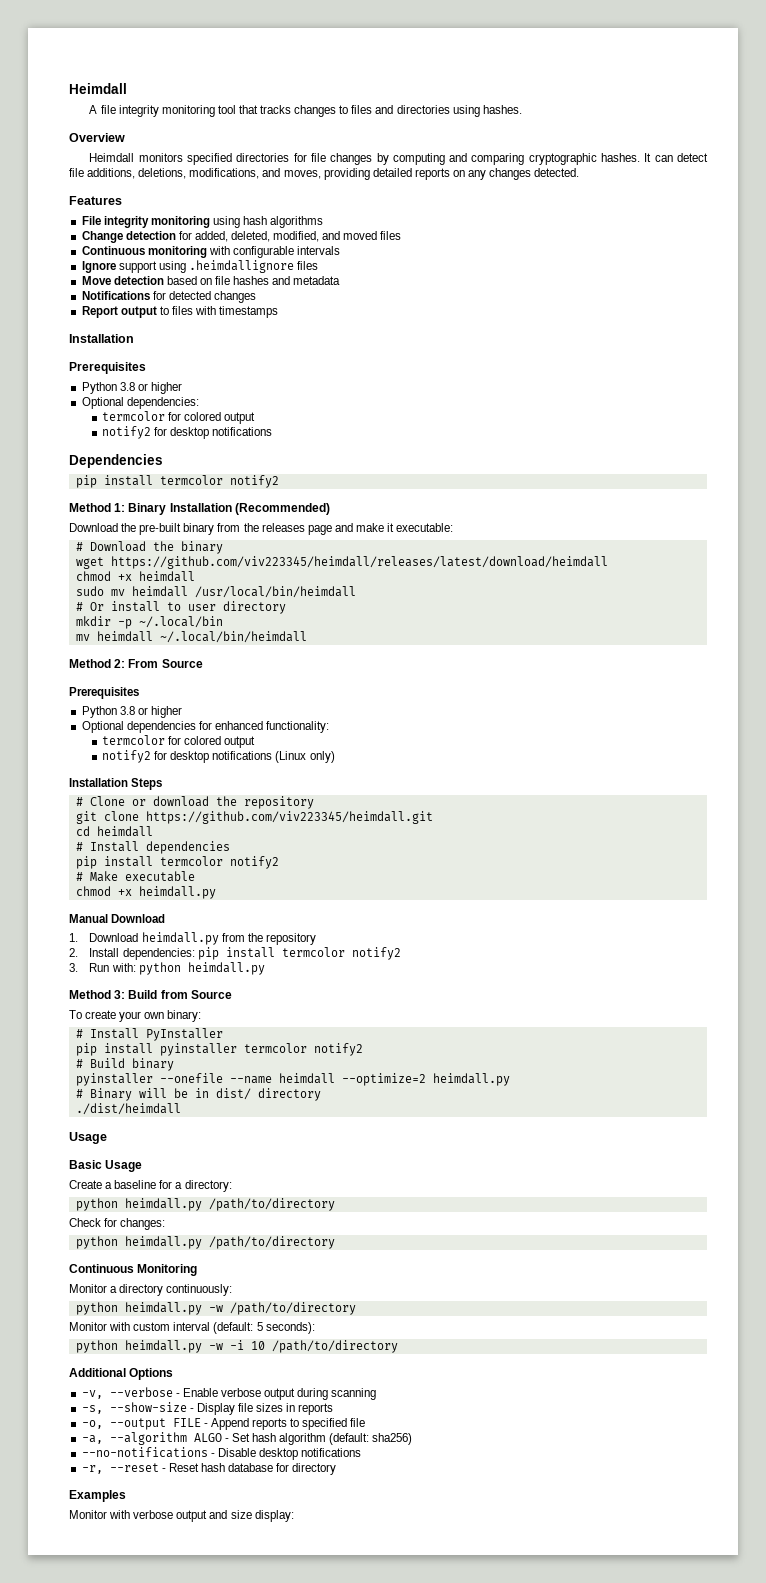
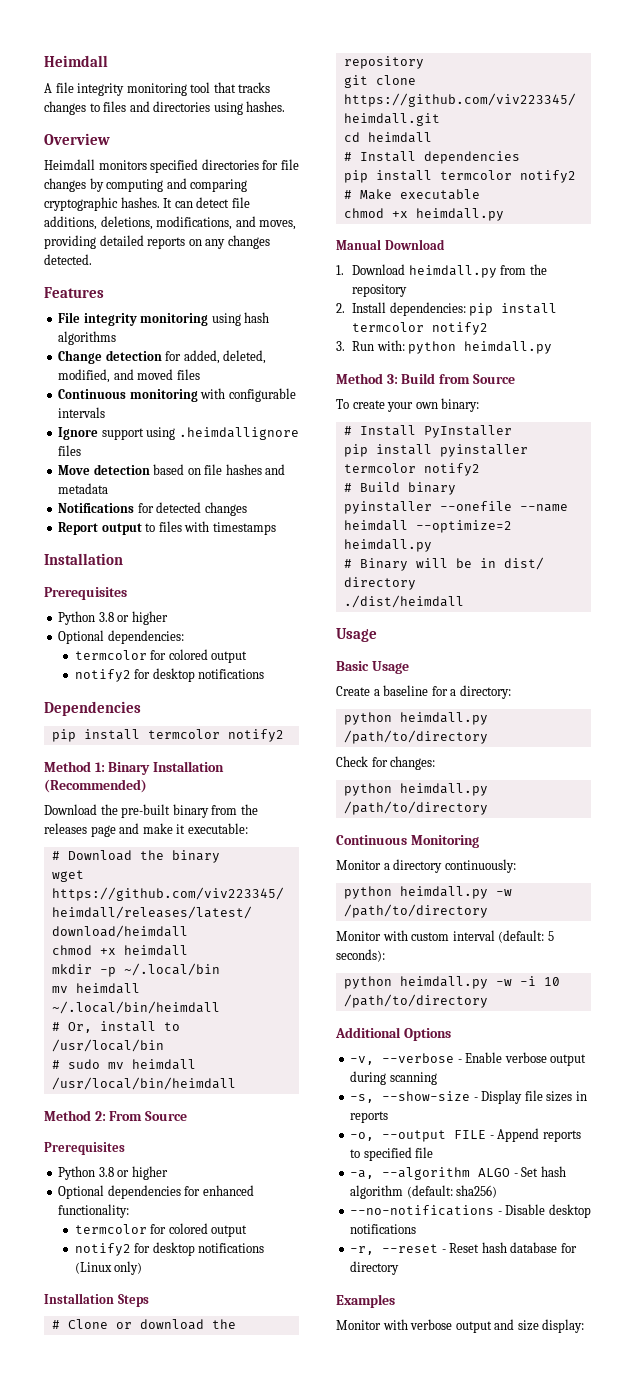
[75,586,356,598] [75,601,286,614] // sudo mv heimdall /usr/local/bin/heimdall // # Or install to user directory -> (188, 950) none
(307, 637) none -> [51,1021,180,1033] [51,1039,164,1052] [51,1059,196,1070] [51,1077,236,1090] // # Or, install to /usr/local/bin // # sudo mv heimdall /usr/local/bin/heimdall

